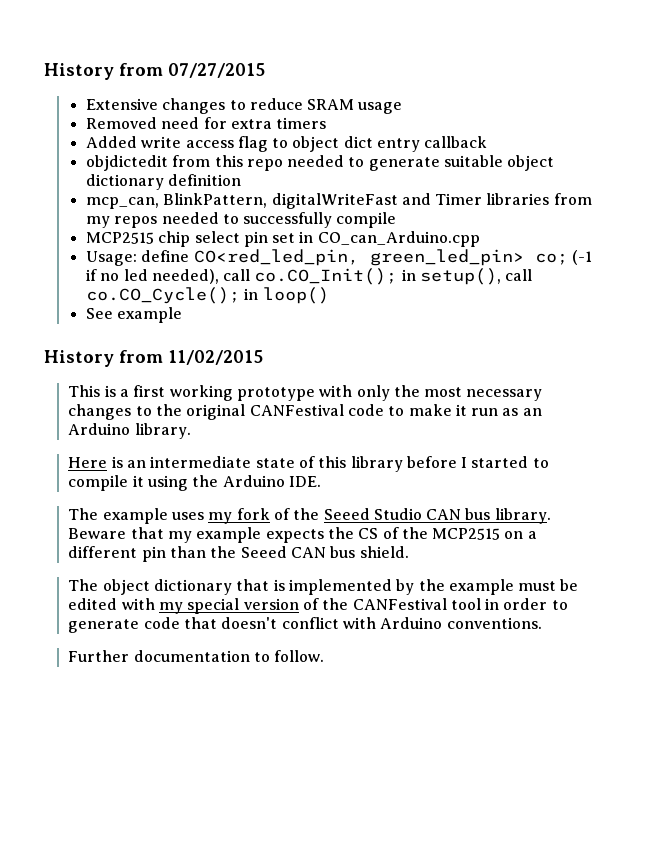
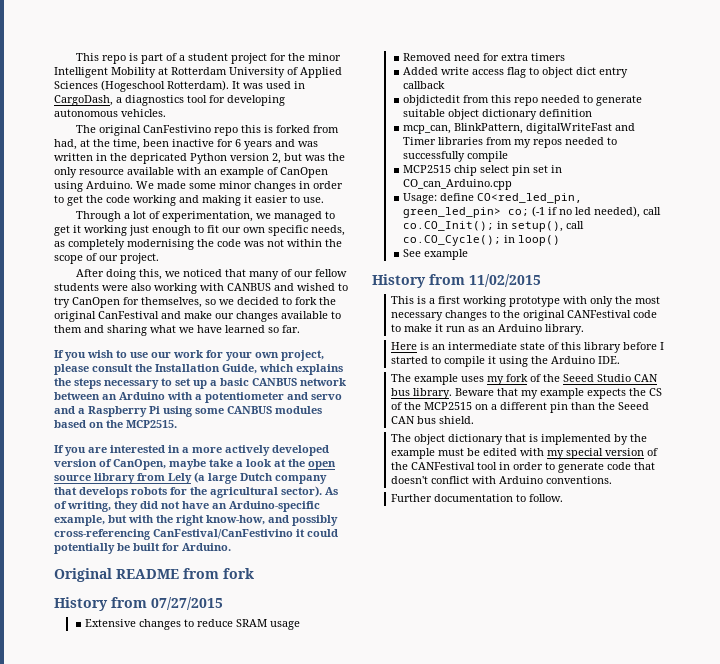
(44, 71) none -> [75,53,341,64] [54,67,342,78] [54,80,305,92] [54,95,285,106] [54,109,166,117] [75,125,339,136] [54,139,318,150] [54,153,345,164] [54,167,328,178] [54,181,343,192] [54,195,324,206] [75,211,335,222] [54,225,345,236] [54,239,342,250] [54,253,159,264] [75,269,347,280] [54,283,348,294] [54,297,336,308] [54,311,341,322] [54,325,300,336] [54,350,324,361] [54,364,343,375] [54,378,346,389] [54,392,342,403] [54,406,322,417] [54,420,177,428] [54,445,329,456] [54,459,336,470] [54,472,327,484] [54,486,338,498] [54,501,320,512] [54,515,338,526] [54,529,338,540] [54,543,231,554] [54,568,254,582] This repo is part of a student project for the minor Intelligent Mobility at Rotterdam University of Applied Sciences (Hogeschool Rotterdam). It was used in CargoDash, a diagnostics tool for developing autonomous vehicles. // The original CanFestivino repo this is forked from had, at the time, been inactive for 6 years and was written in the depricated Python version 2, but was the only resource available with an example of CanOpen using Arduino. We made some minor changes in order to get the code working and making it easier to use. // Through a lot of experimentation, we managed to get it working just enough to fit our own specific needs, as completely modernising the code was not within the scope of our project. // After doing this, we noticed that many of our fellow students were also working with CANBUS and wished to try CanOpen for themselves, so we decided to fork the original CanFestival and make our changes available to them and sharing what we have learned so far. // If you wish to use our work for your own project, please consult the Installation Guide, which explains the steps necessary to set up a basic CANBUS network between an Arduino with a potentiometer and servo and a Raspberry Pi using some CANBUS modules based on the MCP2515. // If you are interested in a more actively developed version of CanOpen, maybe take a look at the open source library from Lely (a large Dutch company that develops robots for the agricultural sector). As of writing, they did not have an Arduino-specific example, but with the right know-how, and possibly cross-referencing CanFestival/CanFestivino it could potentially be built for Arduino. // Original README from fork //

